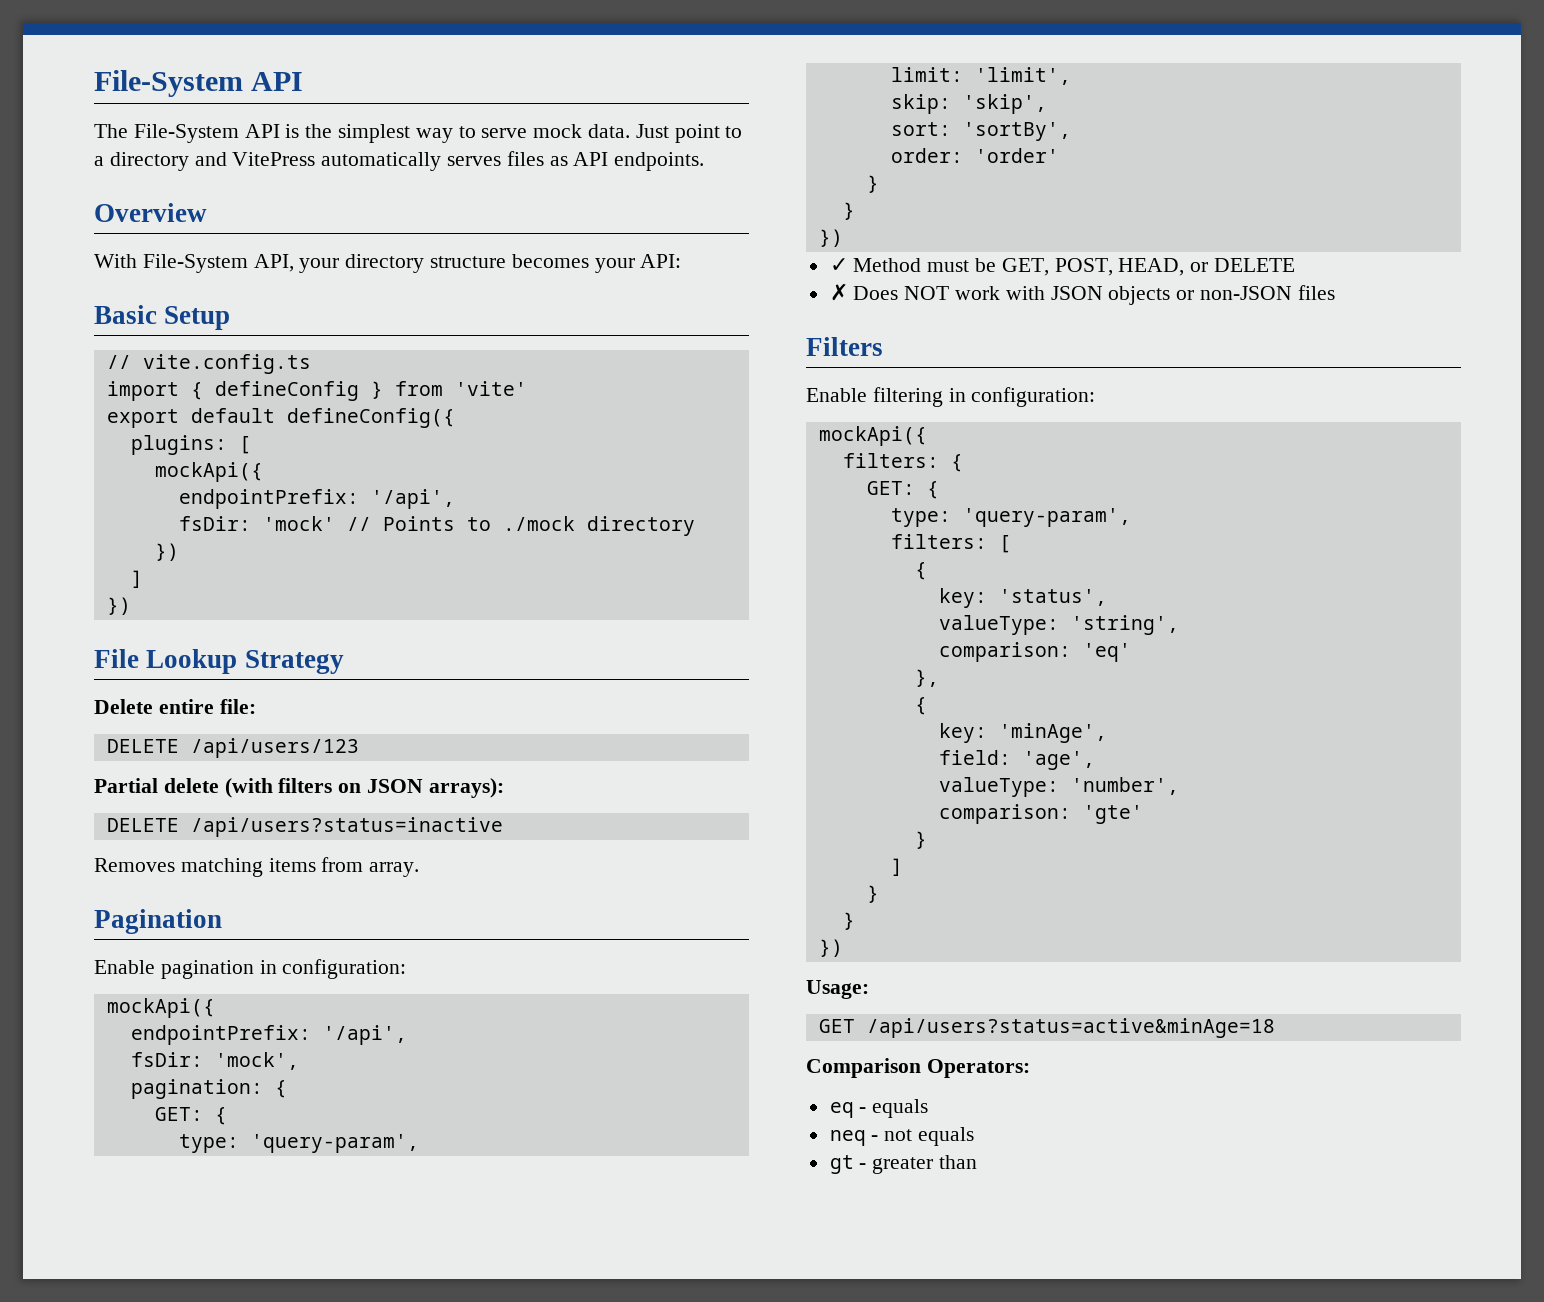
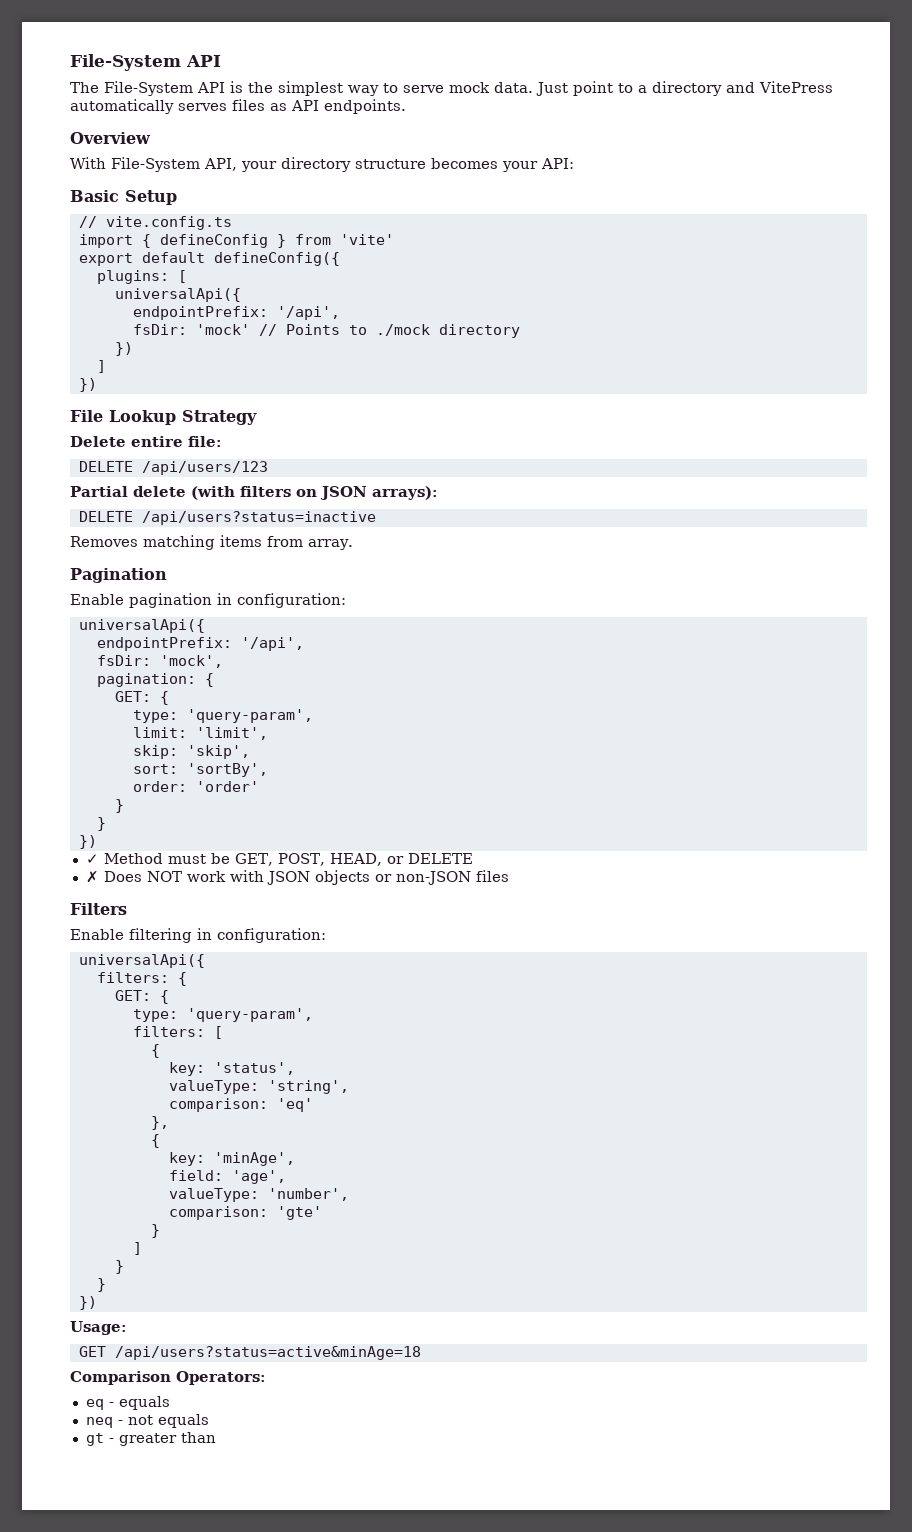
[154,462,263,482] mockApi({ -> [114,288,241,302] universalApi({
[106,998,215,1018] mockApi({ -> [78,619,205,633] universalApi({
[818,426,927,446] mockApi({ -> [78,954,205,968] universalApi({

